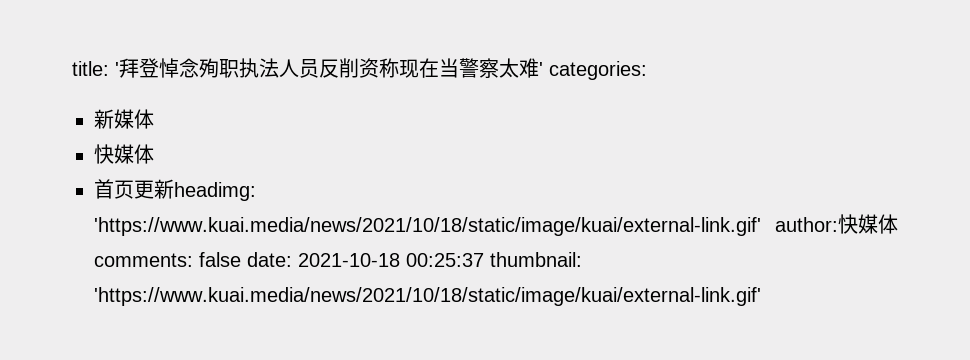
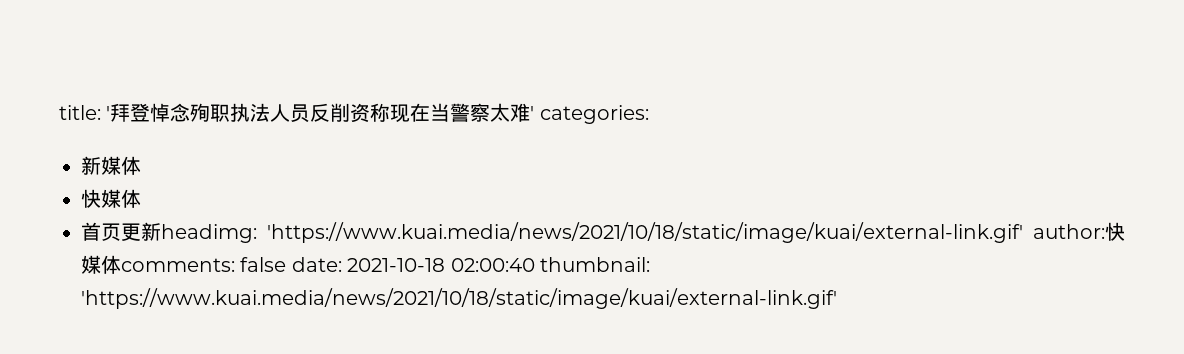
[406,253,484,267] 00:25:37 -> [450,258,535,272] 02:00:40

